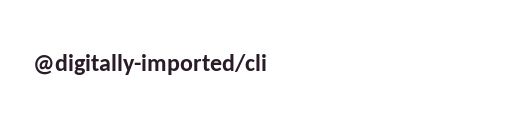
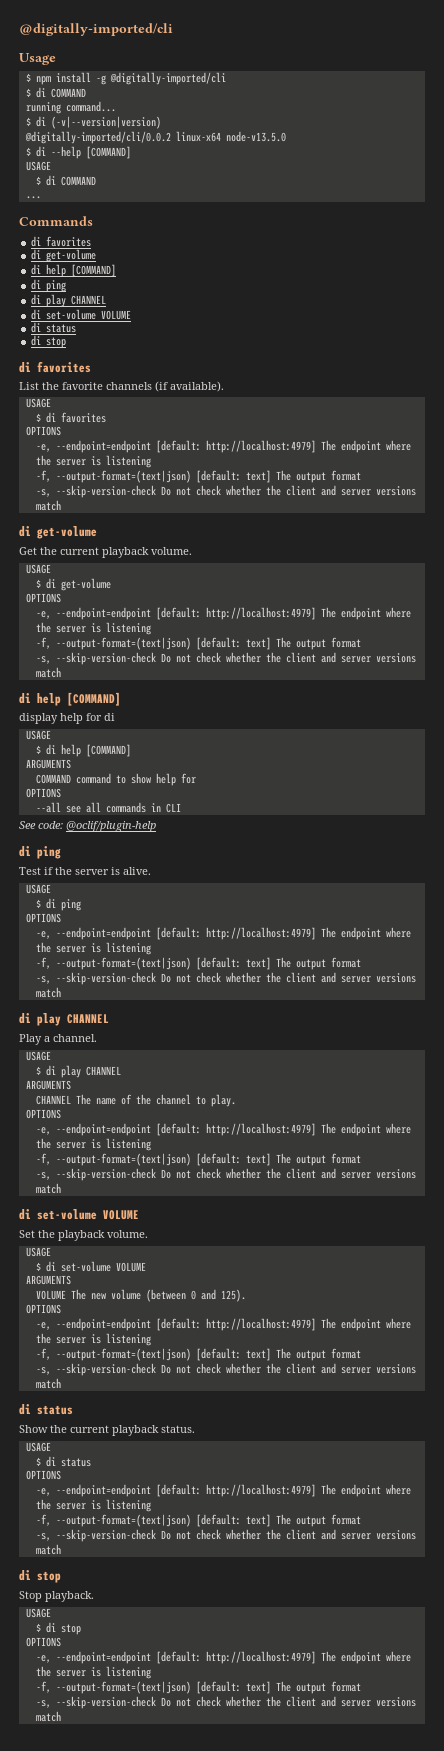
[33,54,267,75] @digitally-imported/cli -> [19,23,173,36] [19,53,56,65] [25,72,226,85] [25,87,86,98] [25,101,116,114] [25,116,161,129] [24,131,286,144] [25,146,131,159] [25,161,51,171] [35,175,96,186] [25,196,41,199] [19,216,93,226] [31,236,92,247] [31,249,97,262] [31,264,117,277] [31,279,67,292] [31,294,107,307] [31,309,132,320] [31,322,77,333] [31,335,67,348] [19,361,91,373] [19,381,224,392] [25,398,51,408] [35,412,106,423] [25,426,61,436] [35,440,411,453] [35,455,151,468] [35,470,361,483] [35,485,416,498] [35,500,61,511] [19,526,97,539] [19,547,192,558] [25,564,51,574] [35,578,111,591] [25,593,61,603] [35,607,411,620] [35,622,151,635] [35,637,361,650] [35,652,416,665] [35,667,61,678] [19,692,121,706] [19,713,115,724] [25,730,51,740] [35,744,131,757] [25,759,71,769] [35,773,196,786] [25,788,61,798] [35,802,181,813] [19,821,156,832] [19,846,61,859] [19,867,151,875] [25,884,51,894] [35,898,81,911] [25,913,61,923] [35,927,411,940] [35,942,151,955] [35,957,361,970] [35,972,416,985] [35,987,61,998] [19,1013,109,1026] [19,1034,97,1045] [25,1051,51,1061] [35,1065,121,1078] [25,1080,71,1090] [35,1094,236,1107] [25,1109,61,1119] [35,1123,411,1136] [35,1138,151,1151] [35,1153,361,1166] [35,1168,416,1181] [35,1183,61,1194] [19,1209,139,1220] [19,1230,148,1241] [25,1247,51,1257] [35,1261,146,1272] [25,1275,71,1285] [35,1289,246,1302] [25,1304,61,1314] [35,1318,411,1331] [35,1333,151,1346] [35,1348,361,1361] [35,1363,416,1376] [35,1378,61,1389] [19,1404,73,1415] [19,1425,195,1436] [25,1442,51,1452] [35,1456,91,1467] [25,1470,61,1480] [35,1484,411,1497] [35,1499,151,1512] [35,1514,361,1527] [35,1529,416,1542] [35,1544,61,1555] [19,1570,61,1583] [19,1591,94,1602] [25,1608,51,1618] [35,1622,81,1635] [25,1637,61,1647] [35,1651,411,1664] [35,1666,151,1679] [35,1681,361,1694] [35,1696,416,1709] [35,1711,61,1722] @digitally-imported/cli // Usage // $ npm install -g @digitally-imported/cli // $ di COMMAND // running command... // $ di (-v|--version|version) // @digitally-imported/cli/0.0.2 linux-x64 node-v13.5.0 // $ di --help [COMMAND] // USAGE // $ di COMMAND // ... // Commands // di favorites // di get-volume // di help [COMMAND] // di ping // di play CHANNEL // di set-volume VOLUME // di status // di stop // di favorites // List the favorite channels (if available). // USAGE // $ di favorites // OPTIONS // -e, --endpoint=endpoint [default: http://localhost:4979] The endpoint where the server is listening // -f, --output-format=(text|json) [default: text] The output format // -s, --skip-version-check Do not check whether the client and server versions match // di get-volume // Get the current playback volume. // USAGE // $ di get-volume // OPTIONS // -e, --endpoint=endpoint [default: http://localhost:4979] The endpoint where the server is listening // -f, --output-format=(text|json) [default: text] The output format // -s, --skip-version-check Do not check whether the client and server versions match // di help [COMMAND] // display help for di // USAGE // $ di help [COMMAND] // ARGUMENTS // COMMAND command to show help for // OPTIONS // --all see all commands in CLI // See code: @oclif/plugin-help // di ping // Test if the server is alive. // USAGE // $ di ping // OPTIONS // -e, --endpoint=endpoint [default: http://localhost:4979] The endpoint where the server is listening // -f, --output-format=(text|json) [default: text] The output format // -s, --skip-version-check Do not check whether the client and server versions match // di play CHANNEL // Play a channel. // USAGE // $ di play CHANNEL // ARGUMENTS // CHANNEL The name of the channel to play. // OPTIONS // -e, --endpoint=endpoint [default: http://localhost:4979] The endpoint where the server is listening // -f, --output-format=(text|json) [default: text] The output format // -s, --skip-version-check Do not check whether the client and server versions match // di set-volume VOLUME // Set the playback volume. // USAGE // $ di set-volume VOLUME // ARGUMENTS // VOLUME The new volume (between 0 and 125). // OPTIONS // -e, --endpoint=endpoint [default: http://localhost:4979] The endpoint where the server is listening // -f, --output-format=(text|json) [default: text] The output format // -s, --skip-version-check Do not check whether the client and server versions match // di status // Show the current playback status. // USAGE // $ di status // OPTIONS // -e, --endpoint=endpoint [default: http://localhost:4979] The endpoint where the server is listening // -f, --output-format=(text|json) [default: text] The output format // -s, --skip-version-check Do not check whether the client and server versions match // di stop // Stop playback. // USAGE // $ di stop // OPTIONS // -e, --endpoint=endpoint [default: http://localhost:4979] The endpoint where the server is listening // -f, --output-format=(text|json) [default: text] The output format // -s, --skip-version-check Do not check whether the client and server versions match

